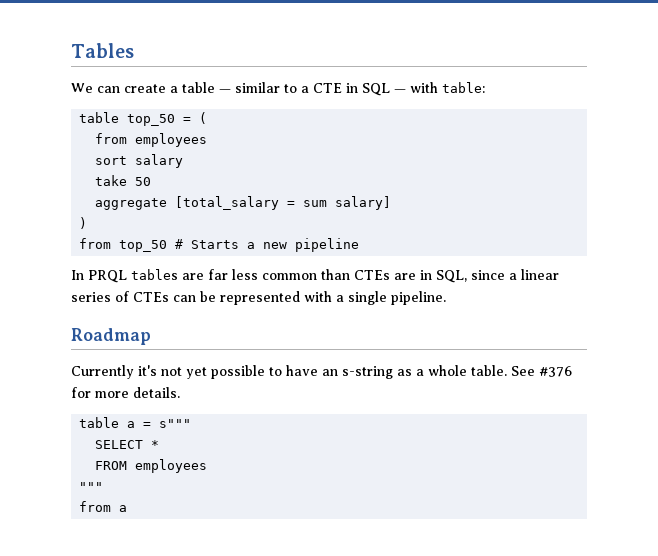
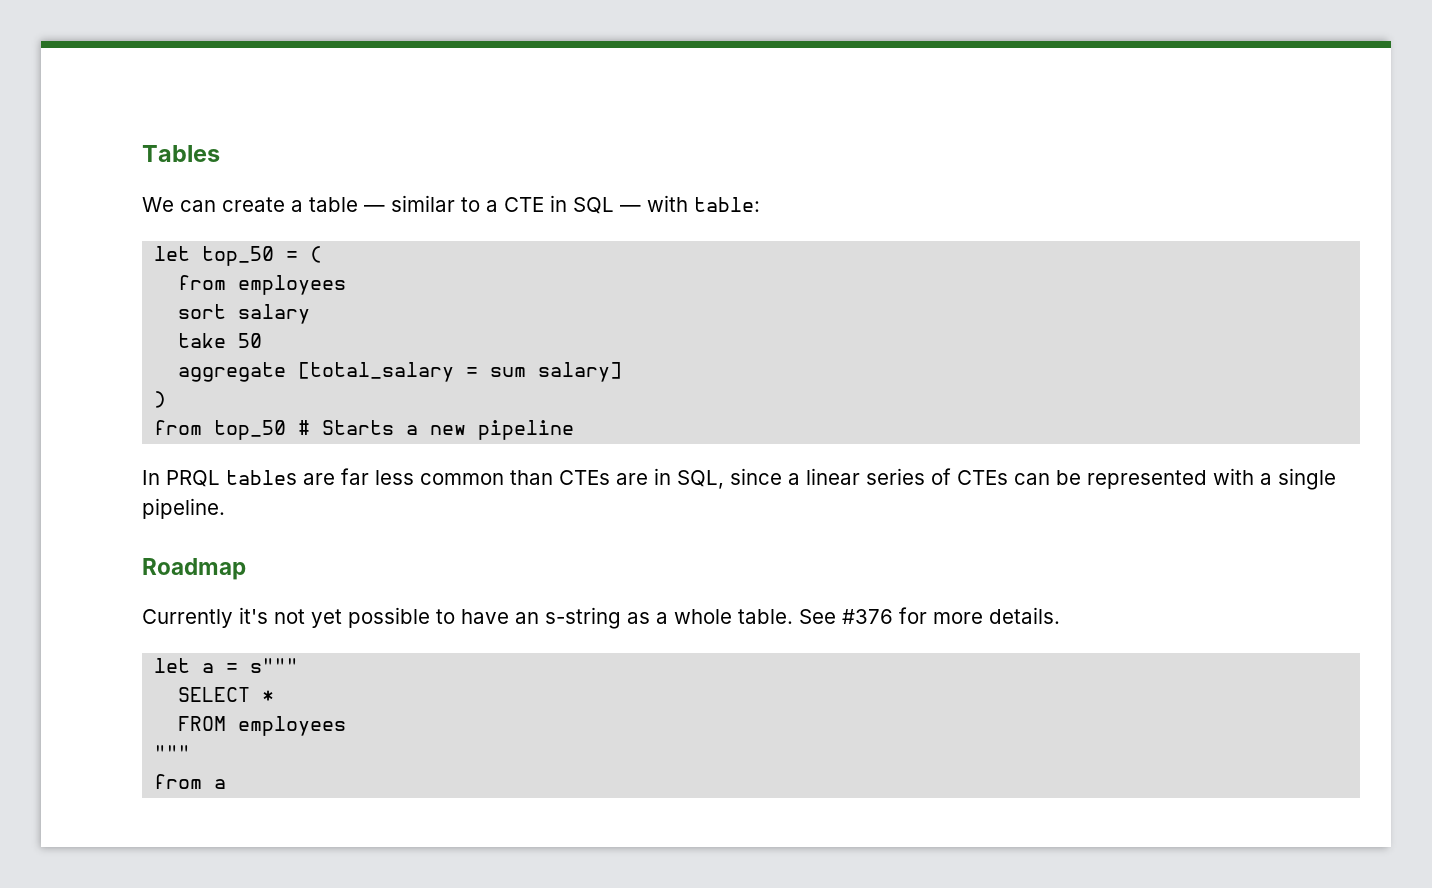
[79,112,120,123] table -> [154,246,191,261] let
[79,417,120,428] table -> [154,658,191,673] let

